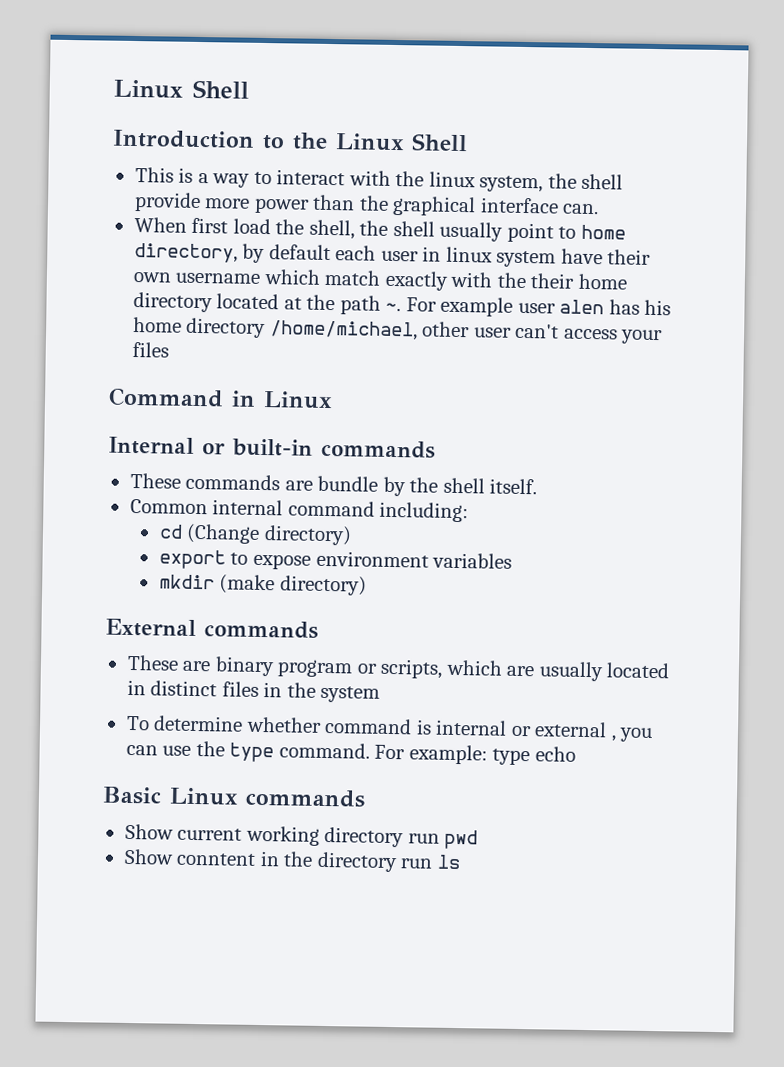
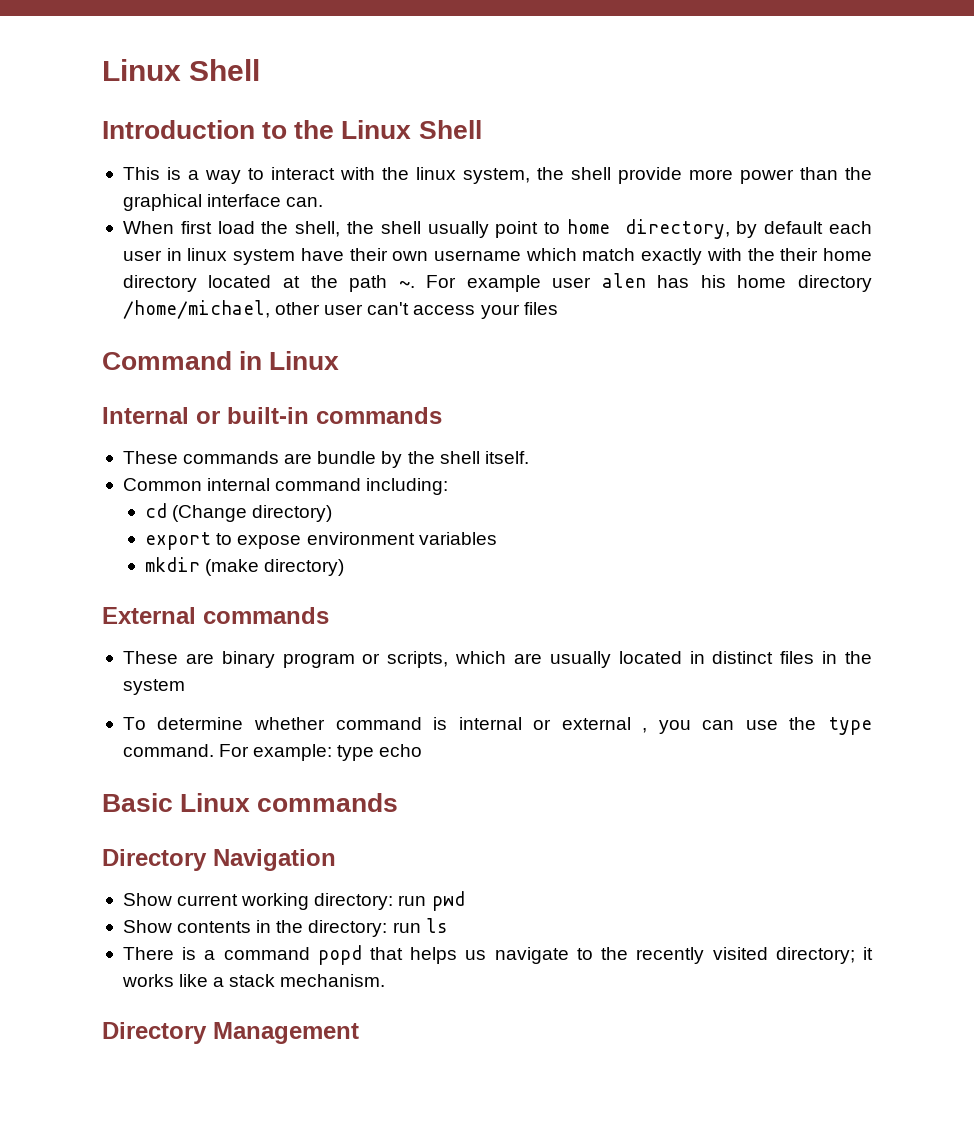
(366, 798) none -> [102,849,336,871] // Directory Navigation
[324,826,405,848] directory -> [314,893,394,910] directory:
[176,851,398,873] conntent in the directory -> [177,920,388,937] contents in the directory:
(461, 862) none -> [122,945,873,965] [121,974,386,987] [102,1022,359,1044] // There is a command popd that helps us navigate to the recently visited directory; it works like a stack mechanism. // Directory Management

